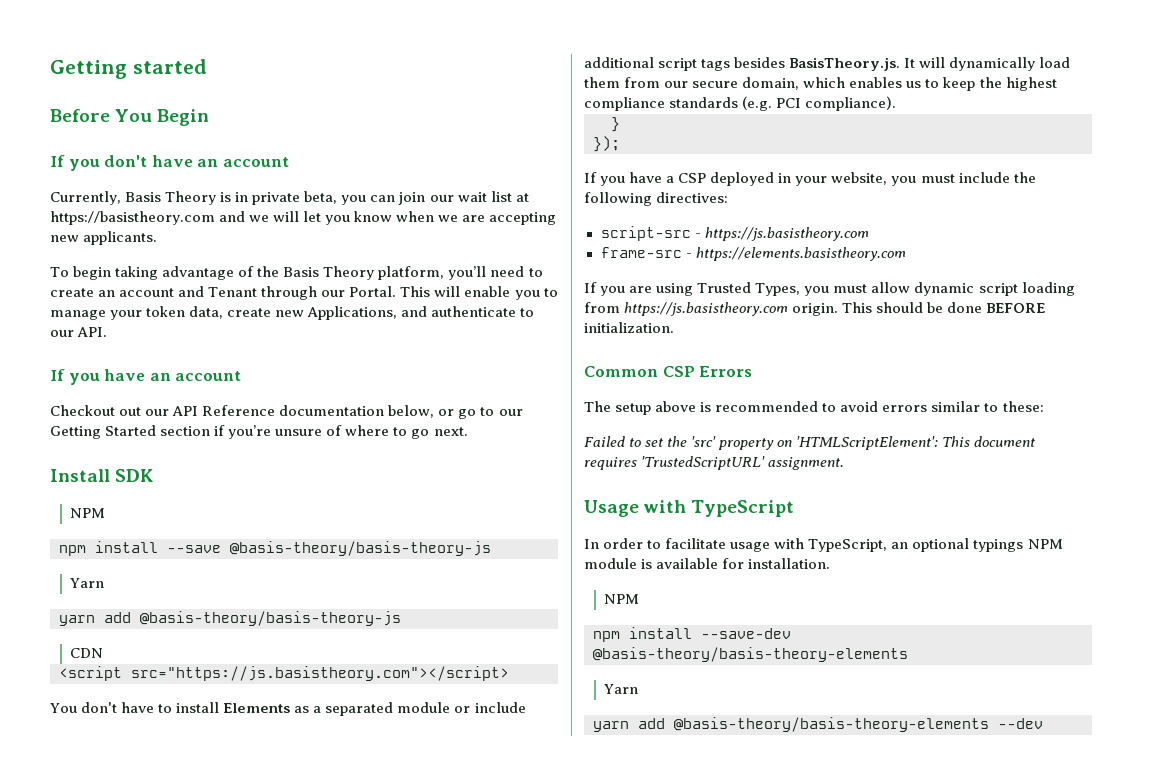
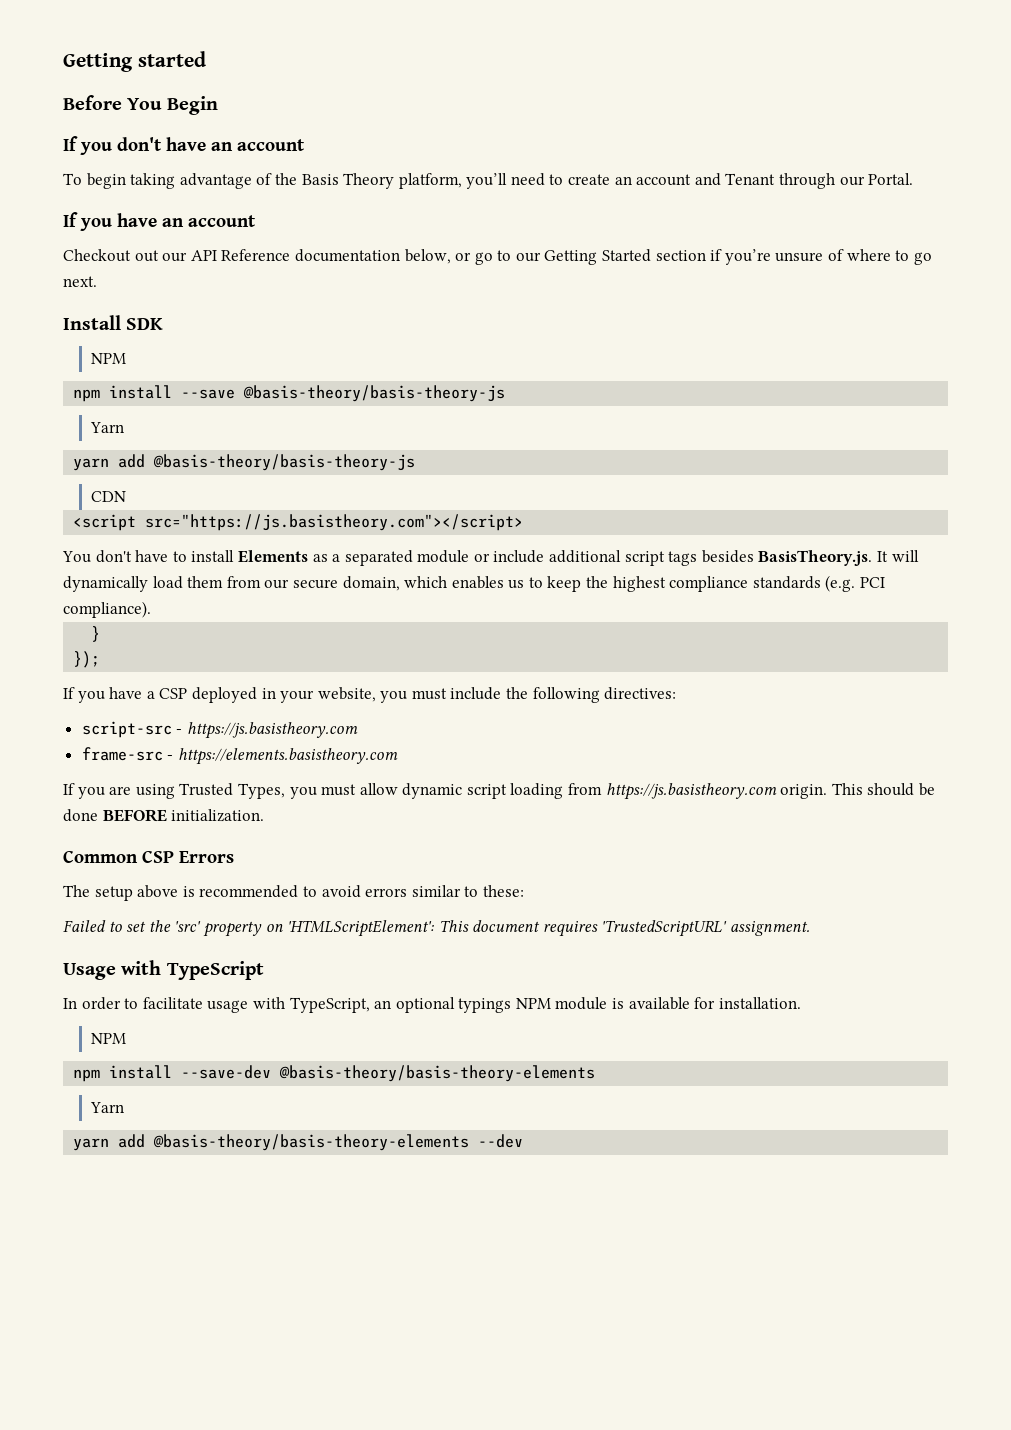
[50,191,529,205] [50,211,557,225] [50,231,158,245] // Currently, Basis Theory is in private beta, you can join our wait list at https://basistheory.com and we will let you know when we are accepting new applicants. -> (305, 145) none
[400,286,558,300] [50,306,535,320] [50,327,108,337] This will enable you to manage your token data, create new Applications, and authenticate to our API. -> (914, 179) none

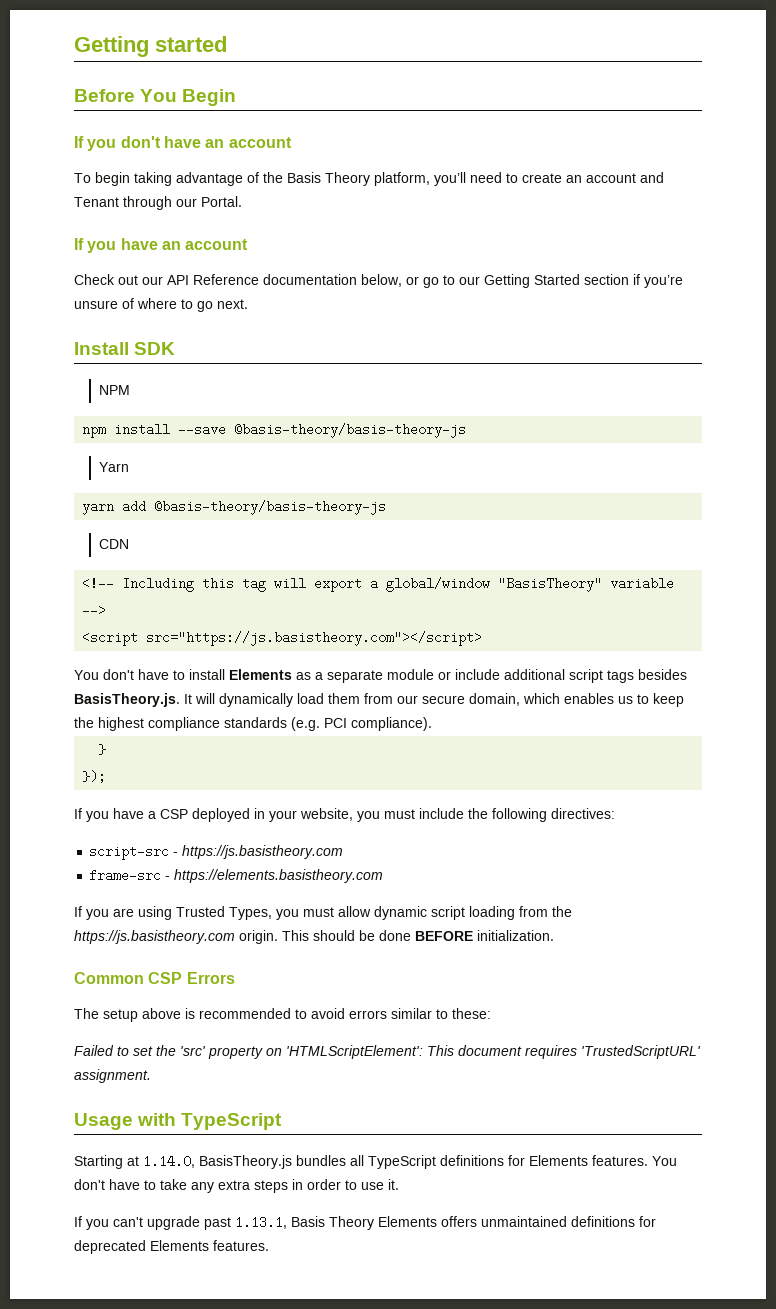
[63,249,131,262] Checkout -> [74,274,115,285] Check
(127, 496) none -> [82,577,675,592] [82,604,107,617] // <!-- Including this tag will export a global/window "BasisTheory" variable -->
[344,550,413,566] separated -> [327,670,383,683] separate
(603, 789) none -> [552,906,572,917] the
[63,997,801,1013] [91,1033,127,1044] [73,1065,596,1082] [90,1102,125,1113] [73,1134,524,1151] In order to facilitate usage with TypeScript, an optional typings NPM module is available for installation. // NPM // npm install --save-dev @basis-theory/basis-theory-elements // Yarn // yarn add @basis-theory/basis-theory-elements --dev -> [74,1155,677,1169] [74,1179,399,1193] [74,1216,656,1230] [74,1240,269,1254] Starting at 1.14.0, BasisTheory.js bundles all TypeScript definitions for Elements features. You don't have to take any extra steps in order to use it. // If you can't upgrade past 1.13.1, Basis Theory Elements offers unmaintained definitions for deprecated Elements features.

